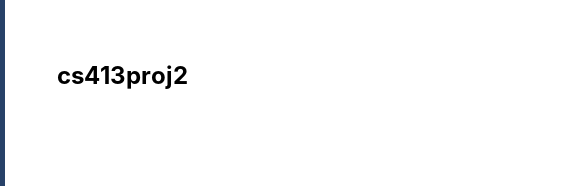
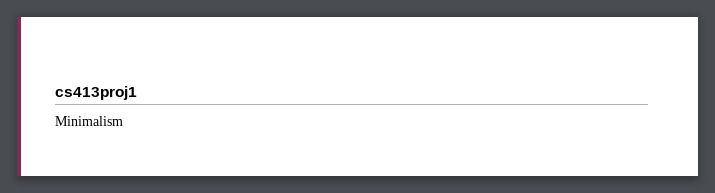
[57,65,188,89] cs413proj2 -> [55,86,137,100] [55,116,123,126] cs413proj1 // Minimalism

